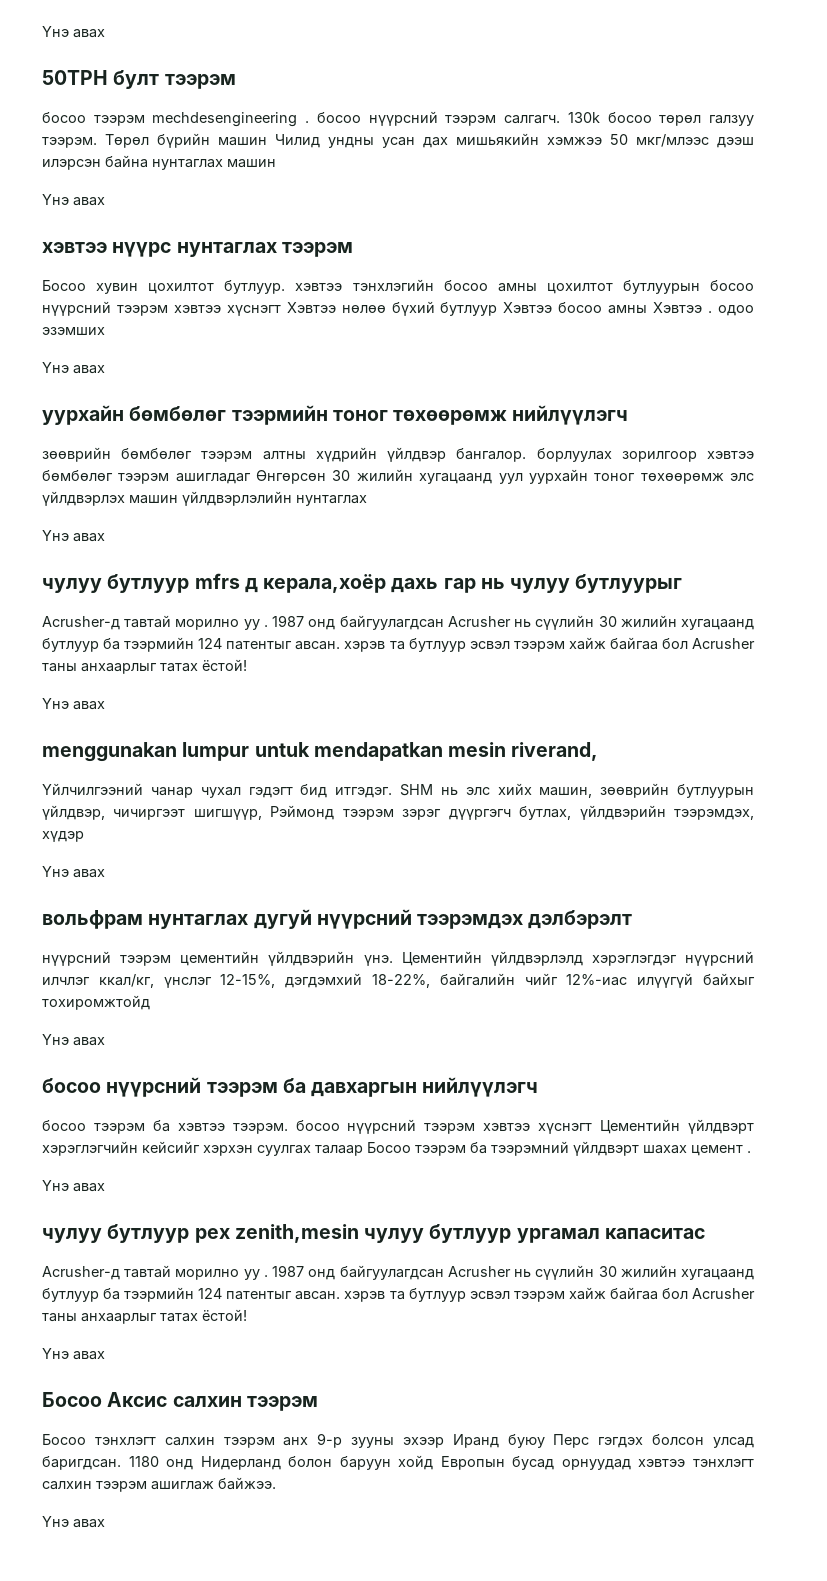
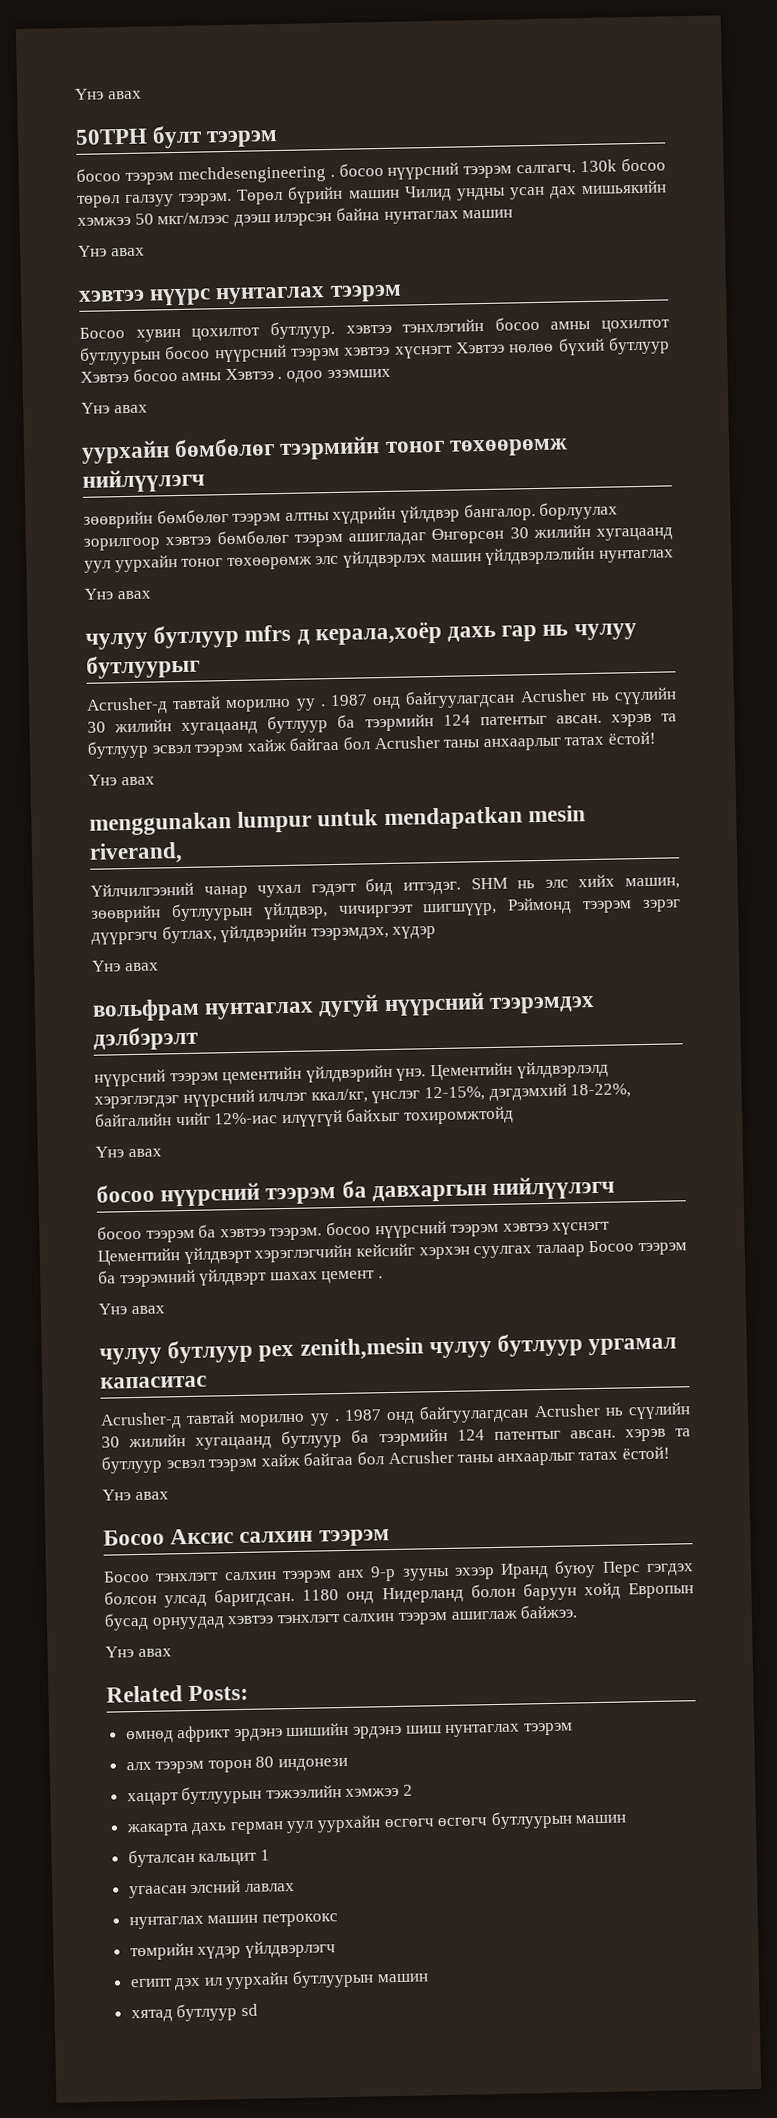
(105, 1523) none -> [106,1684,250,1703] [125,1722,573,1744] [125,1756,349,1774] [126,1784,414,1806] [125,1810,627,1837] [127,1848,270,1868] [128,1880,295,1899] [128,1913,338,1930] [129,1940,336,1961] [129,1969,429,1991] [130,2003,258,2023] // Related Posts: // өмнөд африкт эрдэнэ шишийн эрдэнэ шиш нунтаглах тээрэм // алх тээрэм торон 80 индонези // хацарт бутлуурын тэжээлийн хэмжээ 2 // жакарта дахь герман уул уурхайн өсгөгч өсгөгч бутлуурын машин // буталсан кальцит 1 // угаасан элсний лавлах // нунтаглах машин петрококс // төмрийн хүдэр үйлдвэрлэгч // египт дэх ил уурхайн бутлуурын машин // хятад бутлуур sd

